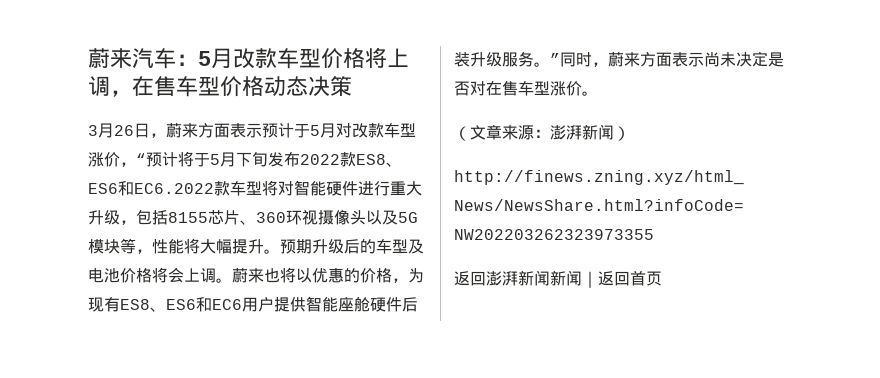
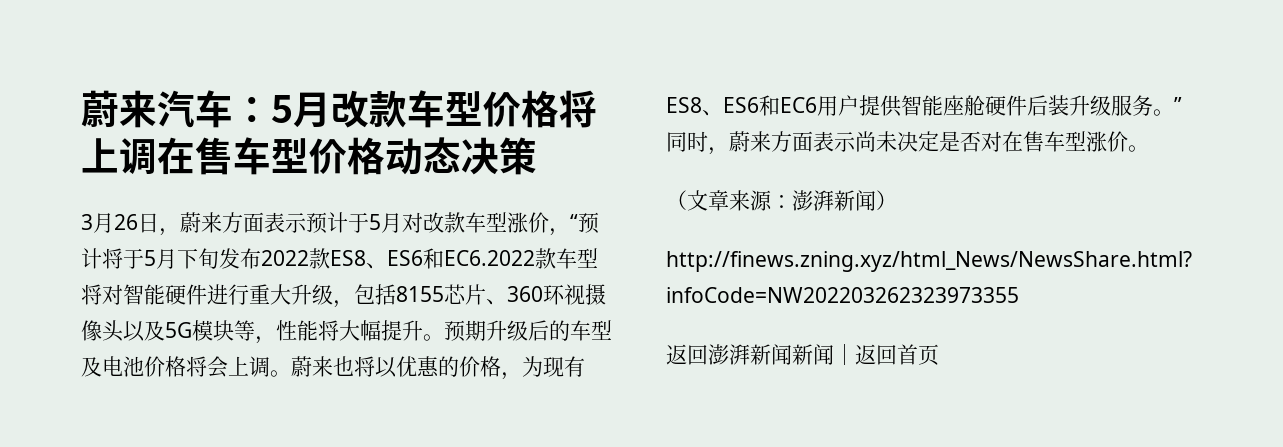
[110,90,132,97] ， -> (157, 156) none

